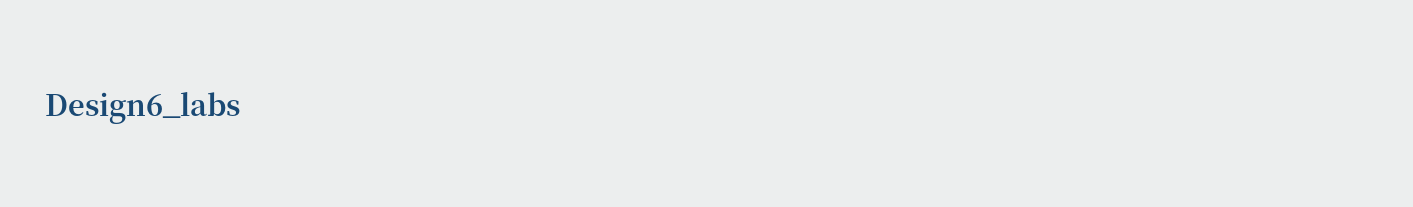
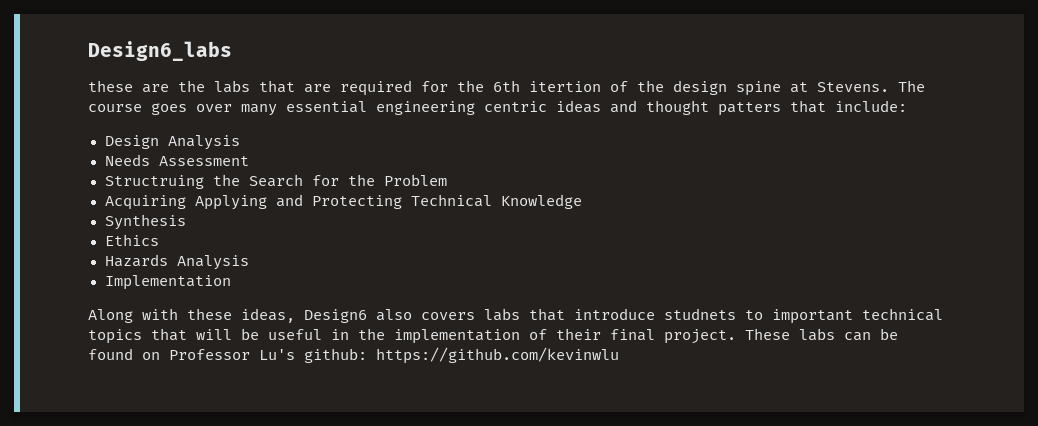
(240, 108) none -> [88,80,925,96] [88,100,907,116] [104,135,240,150] [104,154,249,166] [104,174,447,189] [104,194,582,210] [104,214,186,230] [104,234,159,246] [104,254,249,270] [104,275,231,290] [88,308,943,324] [88,328,898,344] [88,347,619,364] // these are the labs that are required for the 6th itertion of the design spine at Stevens. The course goes over many essential engineering centric ideas and thought patters that include: // Design Analysis // Needs Assessment // Structruing the Search for the Problem // Acquiring Applying and Protecting Technical Knowledge // Synthesis // Ethics // Hazards Analysis // Implementation // Along with these ideas, Design6 also covers labs that introduce studnets to important technical topics that will be useful in the implementation of their final project. These labs can be found on Professor Lu's github: https://github.com/kevinwlu

